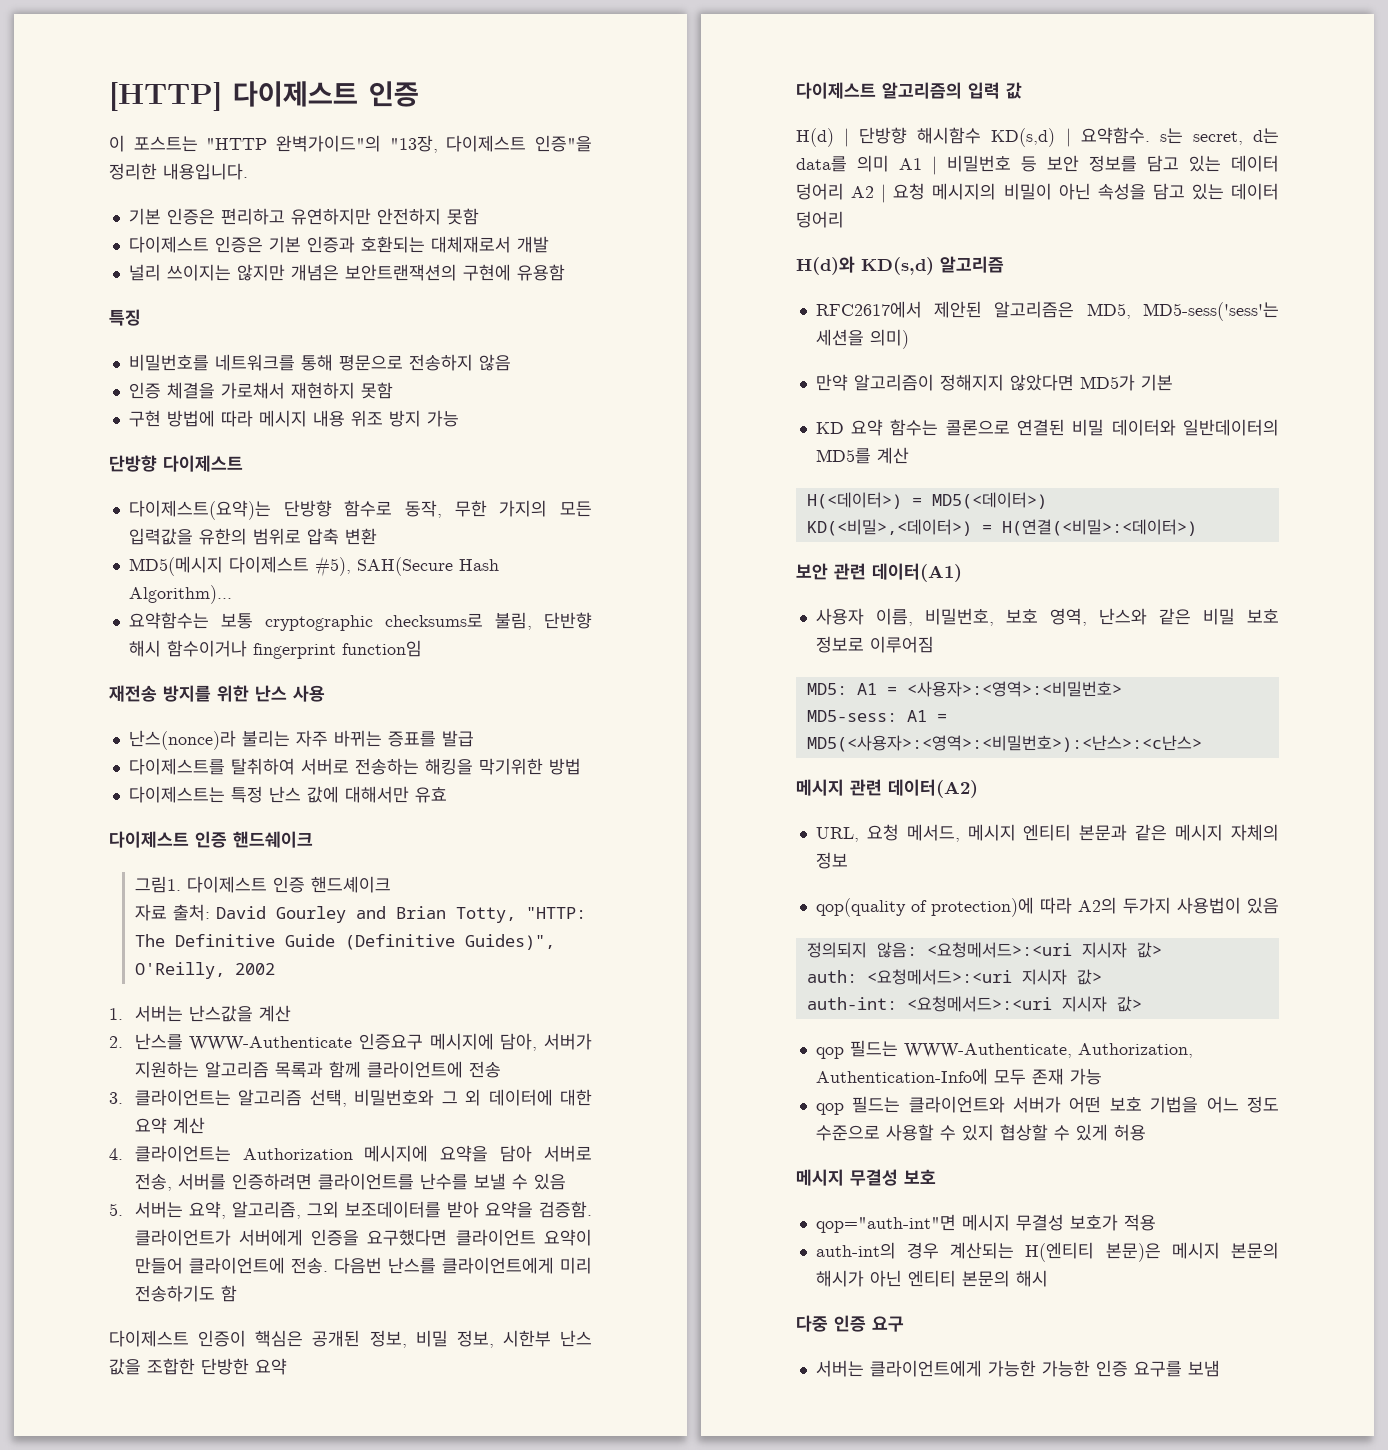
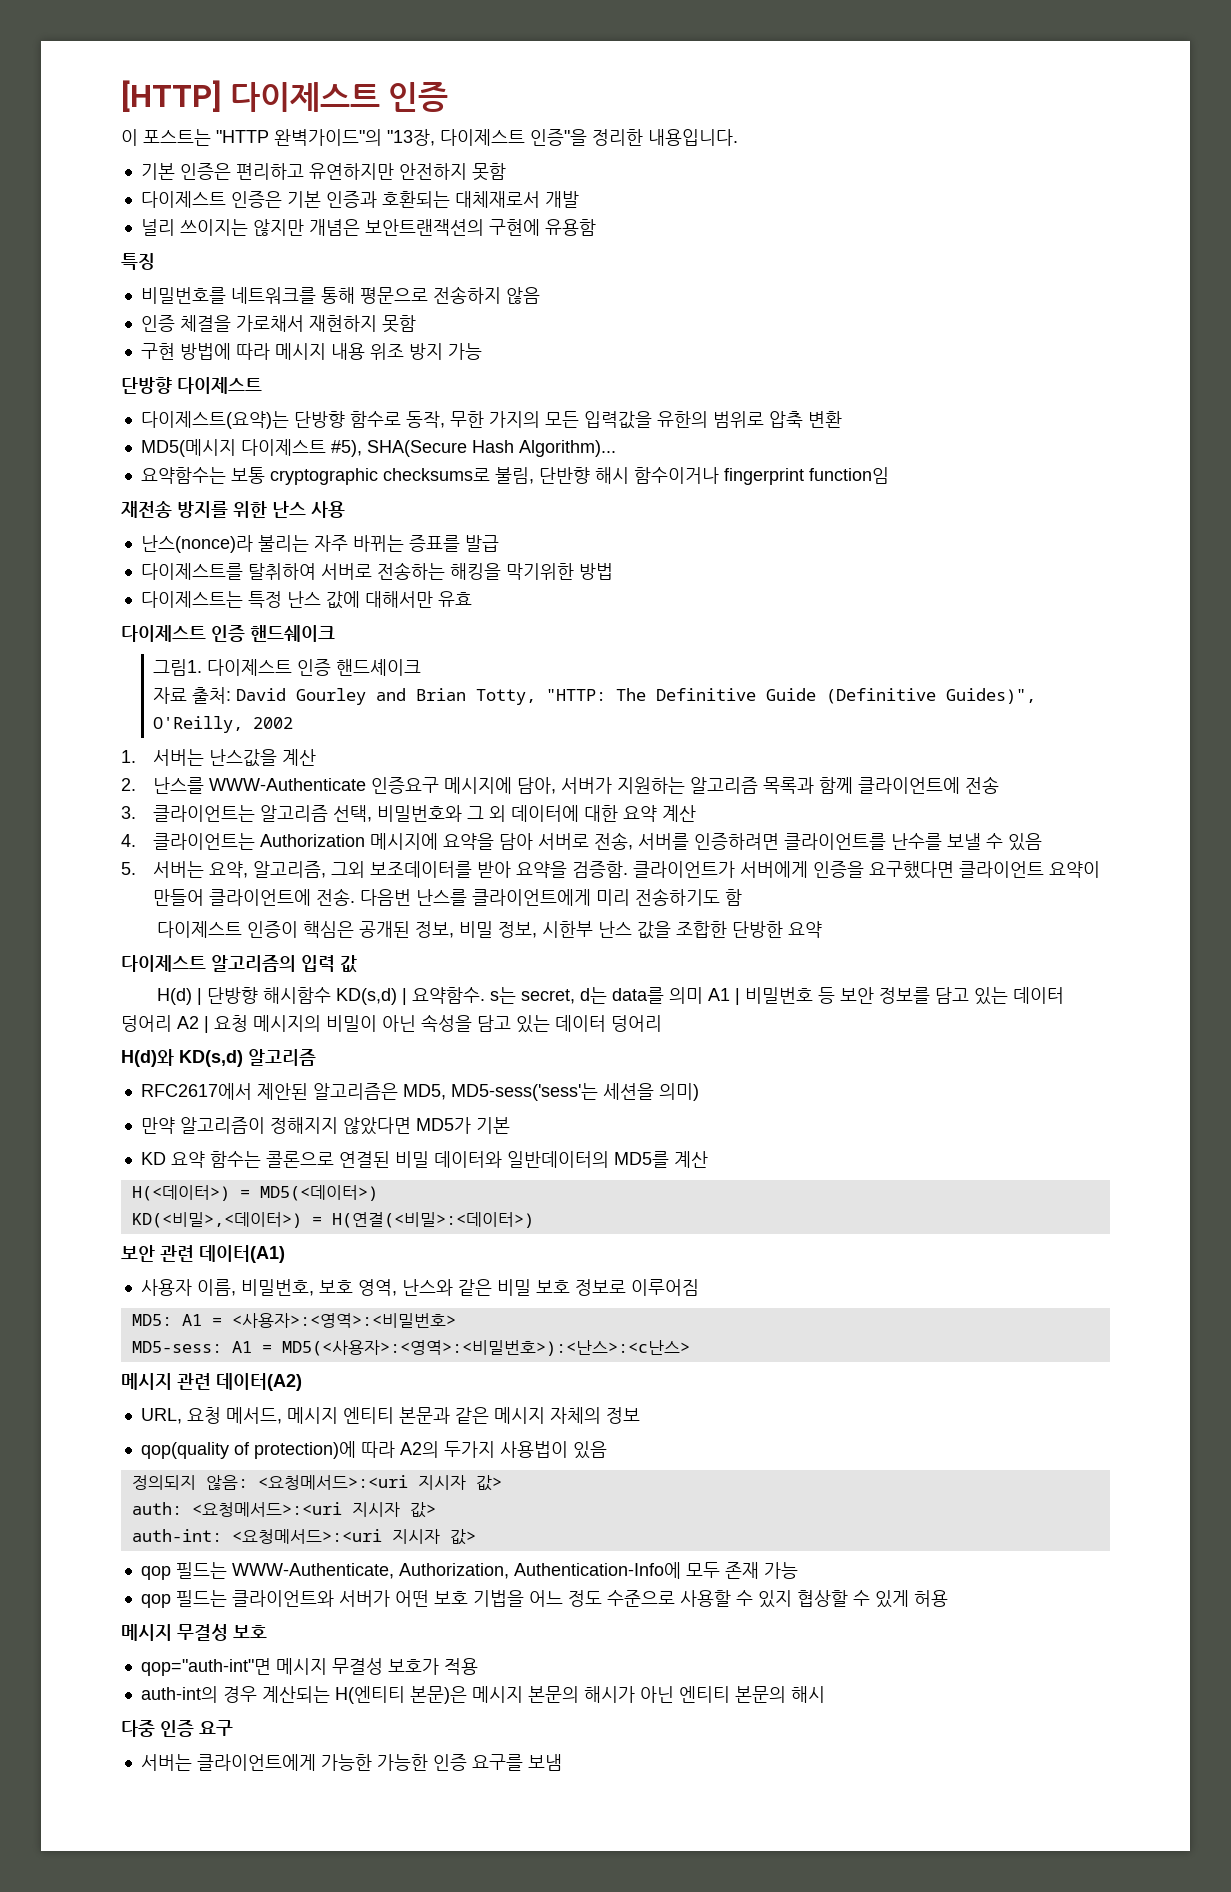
[356,557,453,576] SAH(Secure -> [366,440,467,457] SHA(Secure

